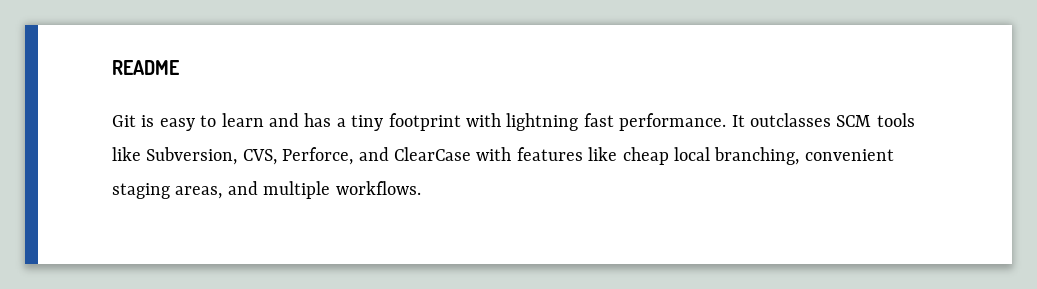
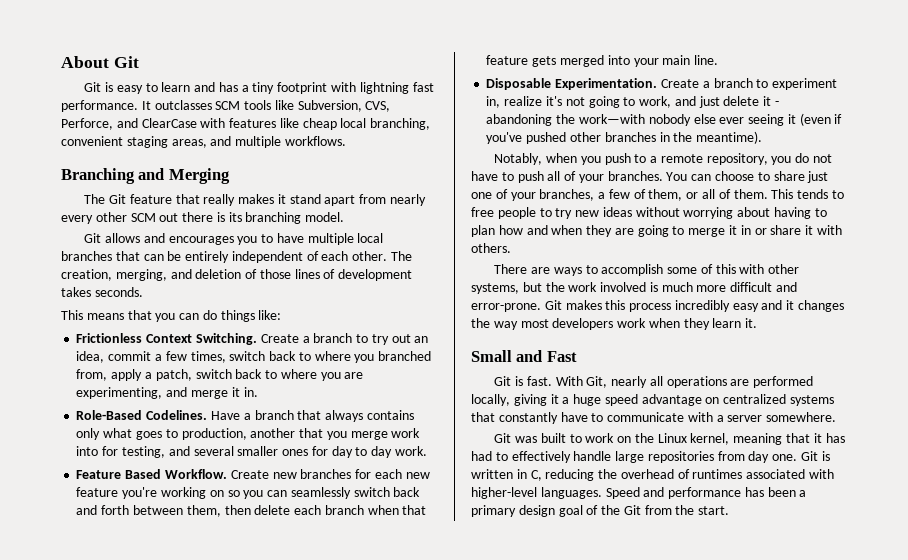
[112,60,180,75] README -> [61,56,139,68] About Git
(421, 188) none -> [61,168,230,184] [84,194,427,206] [61,212,345,224] [84,233,384,245] [61,251,413,263] [61,269,413,281] [61,287,143,297] [61,310,282,322] [76,333,429,345] [76,351,432,363] [76,369,364,381] [76,387,258,399] [76,410,414,422] [76,428,421,440] [76,446,427,458] [76,469,430,479] [76,487,421,499] [76,505,427,517] [486,55,719,67] [486,78,838,90] [486,96,779,108] [486,113,843,126] [486,131,763,144] [494,153,833,165] [471,171,829,183] [471,189,844,201] [471,207,827,219] [471,225,842,237] [471,243,511,253] [494,264,800,276] [471,282,798,294] [471,300,845,312] [471,318,758,330] [471,350,577,362] [494,376,814,388] [471,394,835,406] [471,412,837,424] [494,433,845,445] [471,451,830,463] [471,469,835,481] [471,487,807,499] [471,505,730,517] // Branching and Merging // The Git feature that really makes it stand apart from nearly every other SCM out there is its branching model. // Git allows and encourages you to have multiple local branches that can be entirely independent of each other. The creation, merging, and deletion of those lines of development takes seconds. // This means that you can do things like: // Frictionless Context Switching. Create a branch to try out an idea, commit a few times, switch back to where you branched from, apply a patch, switch back to where you are experimenting, and merge it in. // Role-Based Codelines. Have a branch that always contains only what goes to production, another that you merge work into for testing, and several smaller ones for day to day work. // Feature Based Workflow. Create new branches for each new feature you're working on so you can seamlessly switch back and forth between them, then delete each branch when that feature gets merged into your main line. // Disposable Experimentation. Create a branch to experiment in, realize it's not going to work, and just delete it - abandoning the work—with nobody else ever seeing it (even if you've pushed other branches in the meantime). // Notably, when you push to a remote repository, you do not have to push all of your branches. You can choose to share just one of your branches, a few of them, or all of them. This tends to free people to try new ideas without worrying about having to plan how and when they are going to merge it in or share it with others. // There are ways to accomplish some of this with other systems, but the work involved is much more difficult and error-prone. Git makes this process incredibly easy and it changes the way most developers work when they learn it. // Small and Fast // Git is fast. With Git, nearly all operations are performed locally, giving it a huge speed advantage on centralized systems that constantly have to communicate with a server somewhere. // Git was built to work on the Linux kernel, meaning that it has had to effectively handle large repositories from day one. Git is written in C, reducing the overhead of runtimes associated with higher-level languages. Speed and performance has been a primary design goal of the Git from the start.

